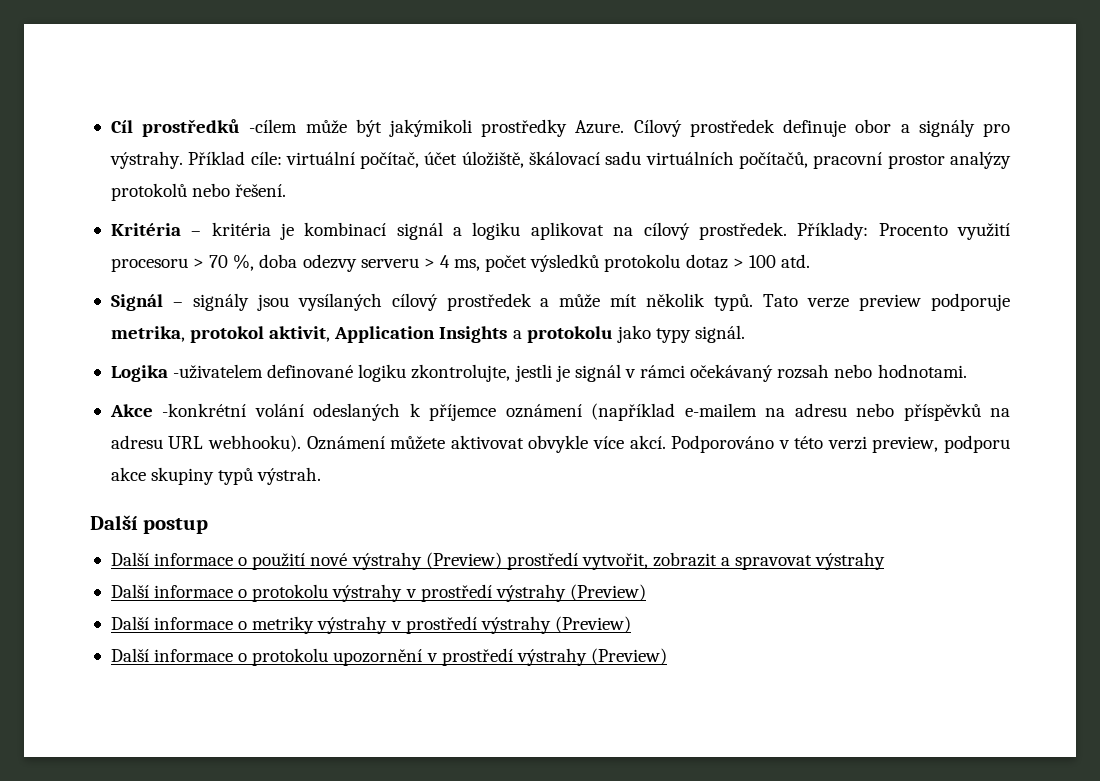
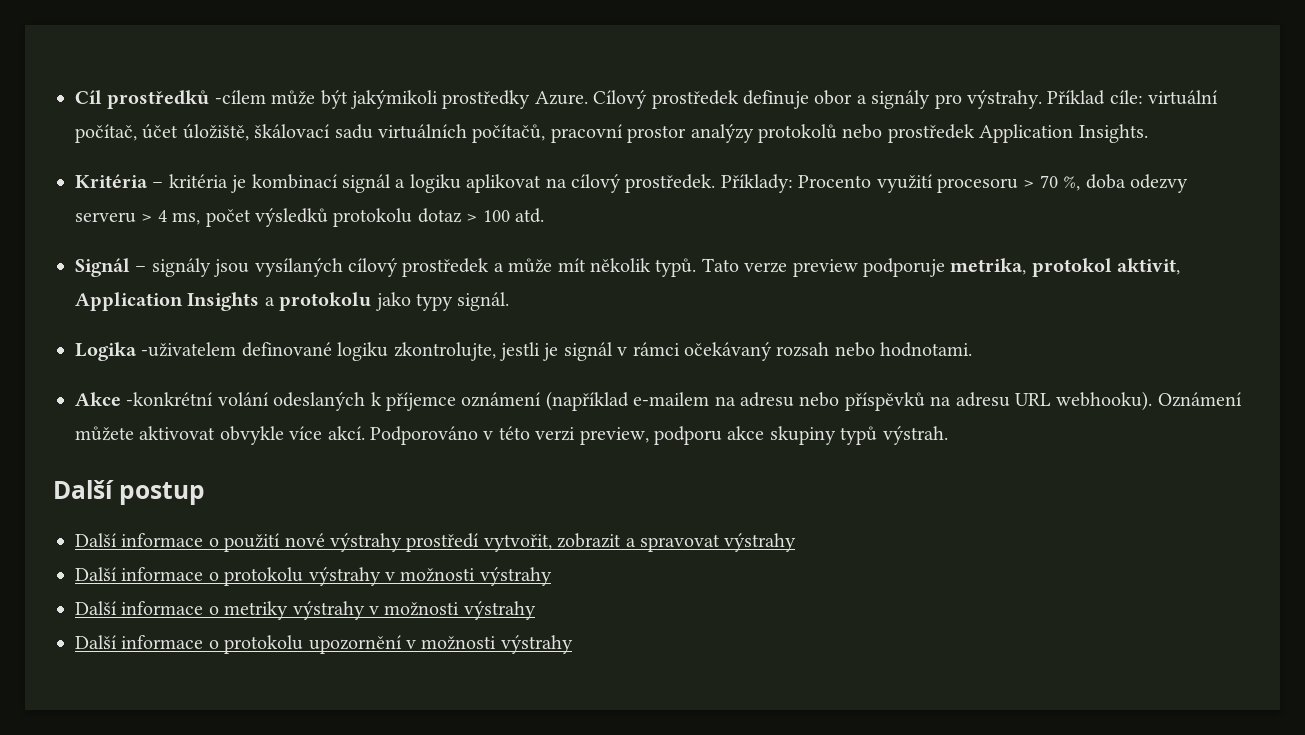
[235,184,287,197] řešení. -> [887,124,1148,143] prostředek Application Insights.
[425,552,502,569] (Preview) -> (402, 542) none
[420,584,646,602] prostředí výstrahy (Preview) -> [400,567,552,586] možnosti výstrahy
[405,616,631,634] prostředí výstrahy (Preview) -> [384,601,536,620] možnosti výstrahy
[441,648,667,666] prostředí výstrahy (Preview) -> [421,635,573,654] možnosti výstrahy

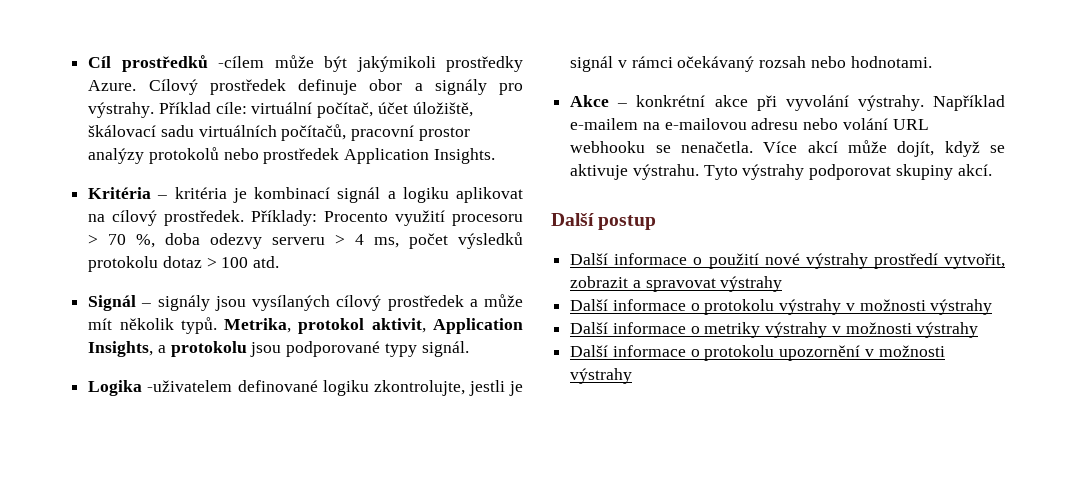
[701,258,1027,277] Tato verze preview podporuje metrika, -> [224,318,292,333] Metrika,
[187,292,260,311] Insights -> [88,341,154,357] Insights,
[375,292,411,311] jako -> [250,341,381,357] jsou podporované
[126,391,629,411] -konkrétní volání odeslaných k příjemce oznámení (například -> [617,95,1005,111] – konkrétní akce při vyvolání výstrahy. Například
(736, 401) none -> [664,118,747,130] e-mailovou
[844,391,1242,411] [75,426,948,445] příspěvků na adresu URL webhooku). Oznámení můžete aktivovat obvykle více akcí. Podporováno v této verzi preview, podporu akce skupiny typů výstrah. -> [842,118,929,130] [570,140,1005,157] [570,164,992,180] volání URL webhooku se nenačetla. Více akcí může dojít, když se aktivuje výstrahu. Tyto výstrahy podporovat skupiny akcí.

